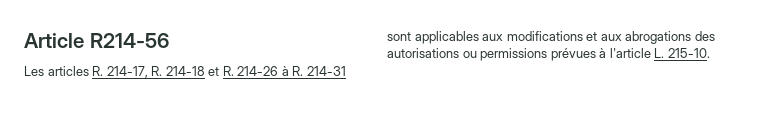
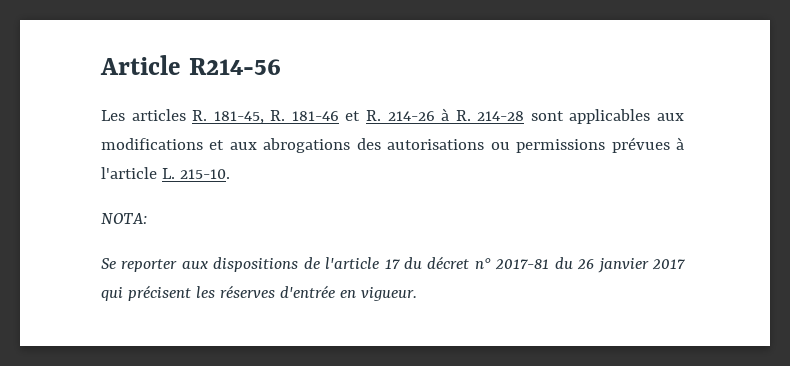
[106,66,205,78] 214-17, R. 214-18 -> [213,110,339,124] 181-45, R. 181-46
[306,66,346,76] 214-31 -> [477,111,525,121] 214-28
(710, 53) none -> [101,213,147,224] [101,256,686,273] [101,285,417,301] // NOTA: // Se reporter aux dispositions de l'article 17 du décret n° 2017-81 du 26 janvier 2017 qui précisent les réserves d'entrée en vigueur.

